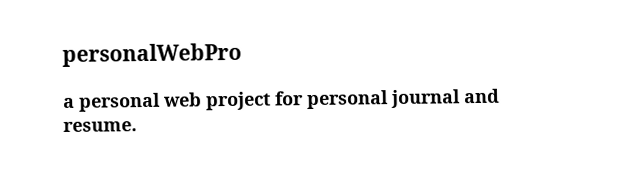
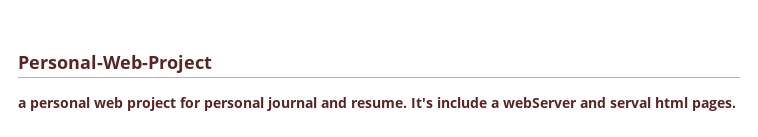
[62,42,242,67] personalWebPro -> [18,55,212,73] Personal-Web-Project
(137, 126) none -> [411,97,736,111] It's include a webServer and serval html pages.

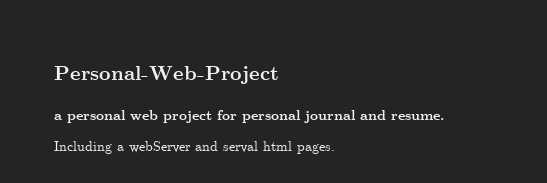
[411,97,487,108] It's include -> [54,141,112,154] // Including

